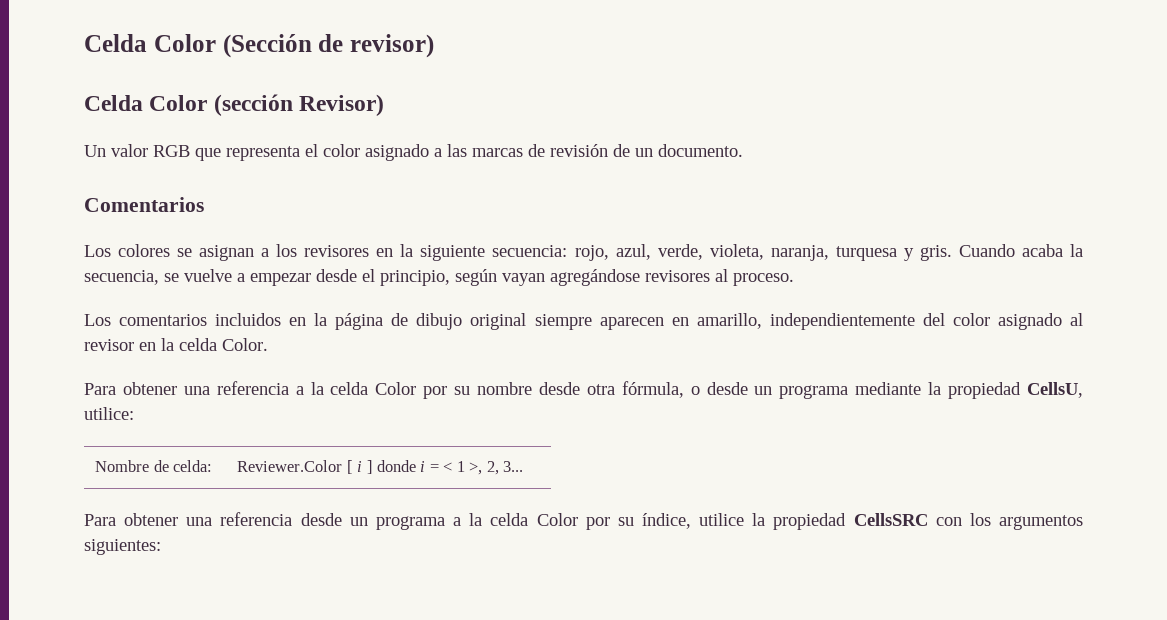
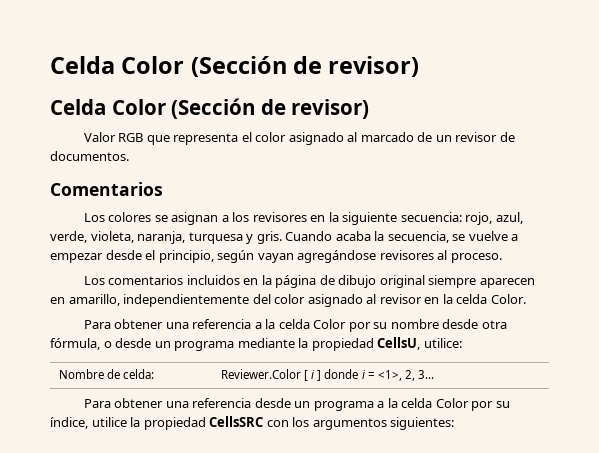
[213,94,385,116] [84,144,148,157] (sección Revisor) // Un valor -> [171,98,370,119] [83,132,116,142] (Sección de revisor) // Valor
[434,144,743,157] a las marcas de revisión de un documento. -> [347,132,515,142] [50,151,129,161] al marcado de un revisor de documentos.
[443,461,483,475] < 1 >, -> [377,370,402,381] <1>,

